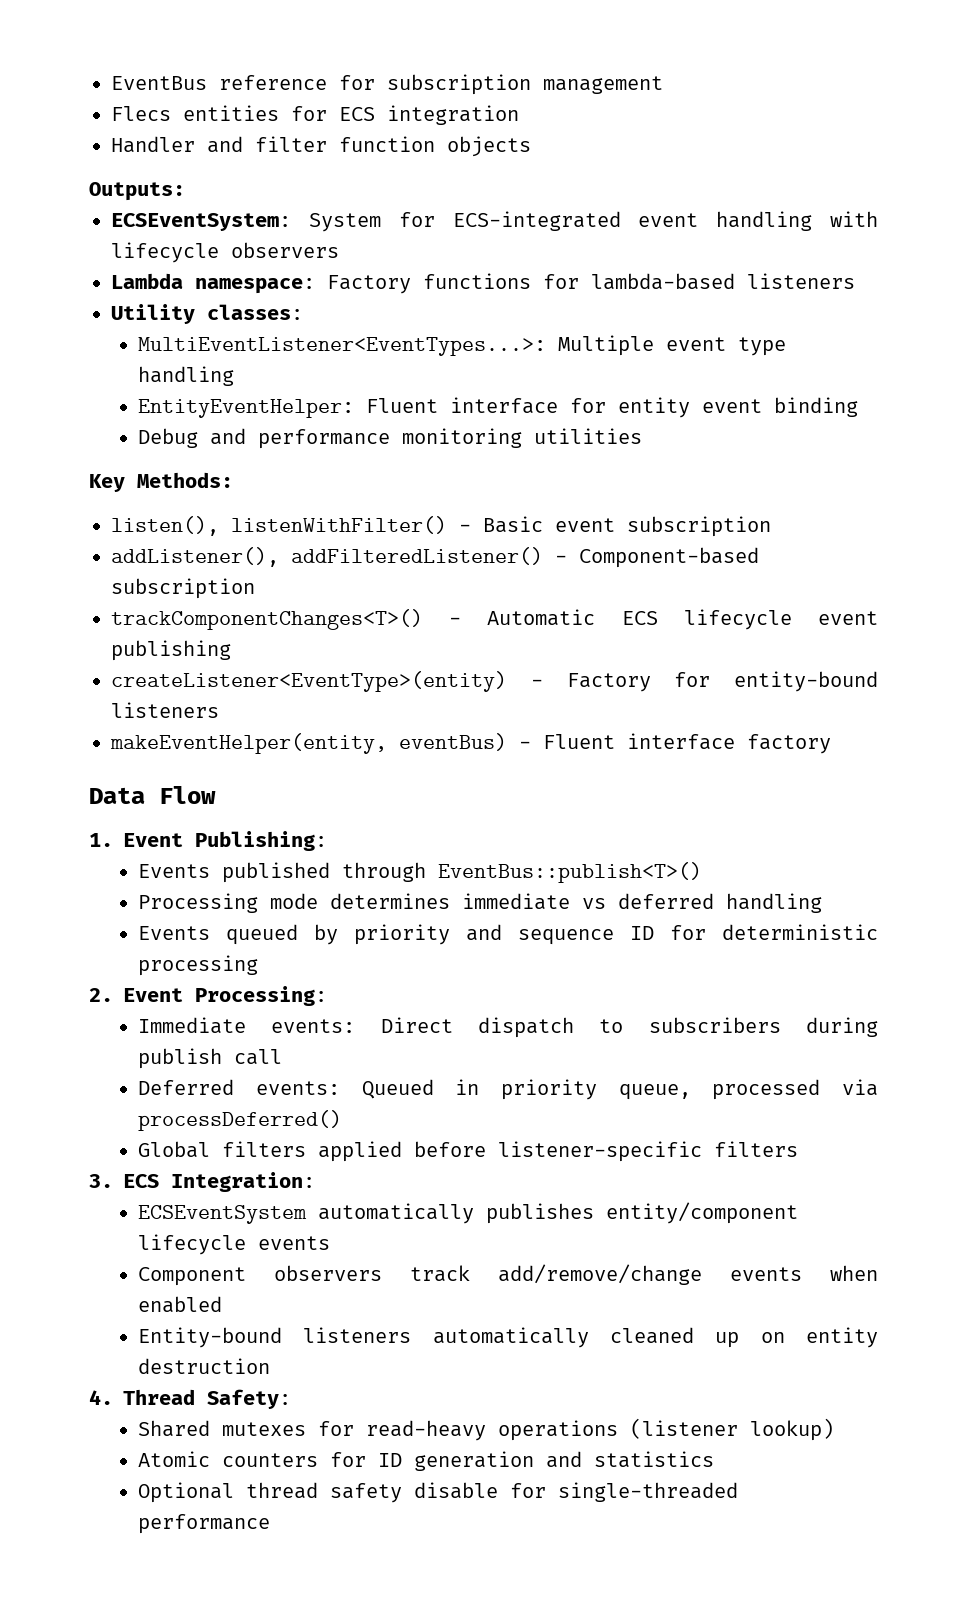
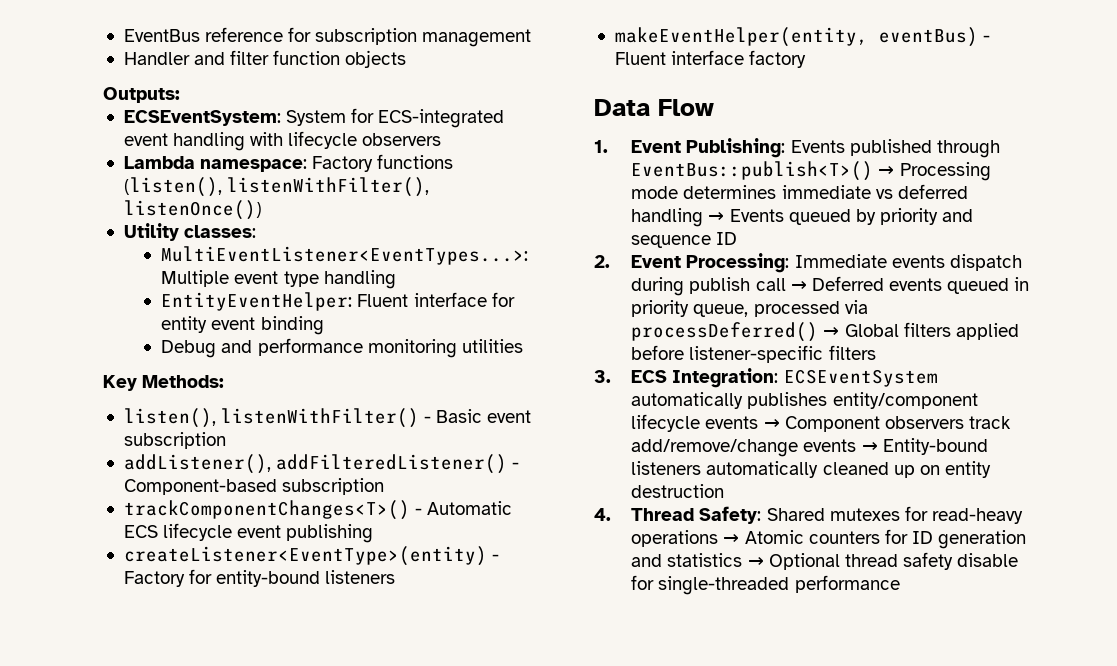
[111,105,519,125] // Flecs entities for ECS integration -> (532, 38) none
[543,273,855,290] for lambda-based listeners -> [123,177,430,197] [123,200,262,220] (listen(), listenWithFilter(), listenOnce())
(327, 841) // -> (786, 148) none
(703, 872) // -> [878,166,895,176] →
(823, 903) // -> [708,212,725,222] →
[670,924,878,940] [138,955,259,976] for deterministic processing -> (738, 238) none
[138,1017,781,1038] // Immediate events: Direct dispatch to subscribers -> [794,254,1022,271] Immediate events dispatch
[138,1079,434,1099] // Deferred events: Queued -> [790,276,1010,294] → Deferred events queued
(343, 1120) // -> [823,327,840,337] →
(315, 1182) // -> (779, 378) none
(331, 1243) // -> [763,419,780,429] →
[829,1265,878,1281] [138,1296,223,1313] when enabled // -> [861,442,878,452] →
(291, 1399) // -> (762, 515) none
[630,1418,835,1441] (listener lookup) // -> [723,534,740,544] →
(715, 1459) // -> [747,557,764,567] →

